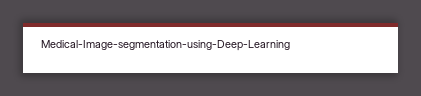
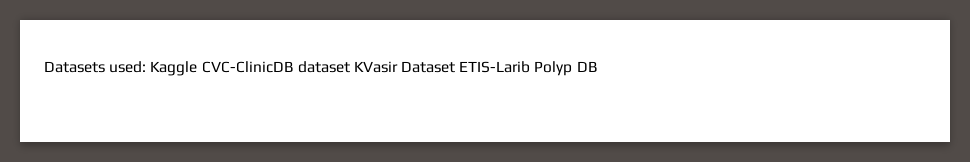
[41,40,290,51] Medical-Image-segmentation-using-Deep-Learning -> [44,61,598,76] Datasets used: Kaggle CVC-ClinicDB dataset KVasir Dataset ETIS-Larib Polyp DB

